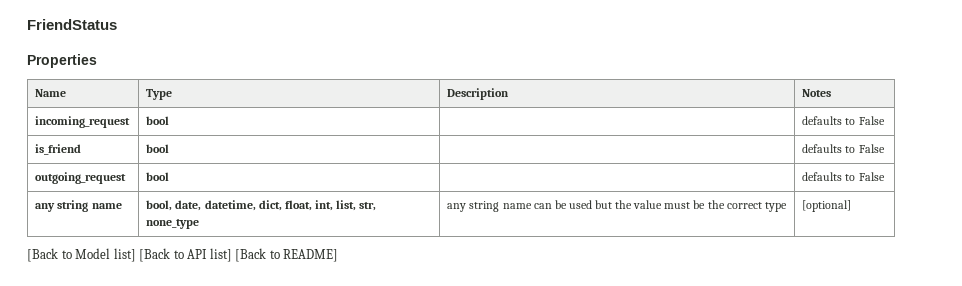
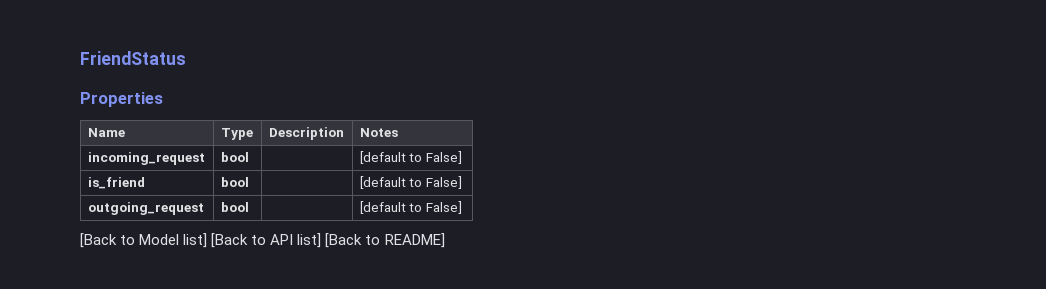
[802,116,885,125] defaults to False -> [359,151,462,164] [default to False]
[802,144,885,153] defaults to False -> [359,176,462,189] [default to False]
[802,172,885,181] [35,200,122,212] [146,200,377,211] [146,219,200,229] [447,200,787,212] [802,200,852,212] defaults to False // any string name | bool, date, datetime, dict, float, int, list, str, none_type | any string name can be used but the value must be the correct type | [optional] -> [359,201,462,214] [default to False]

